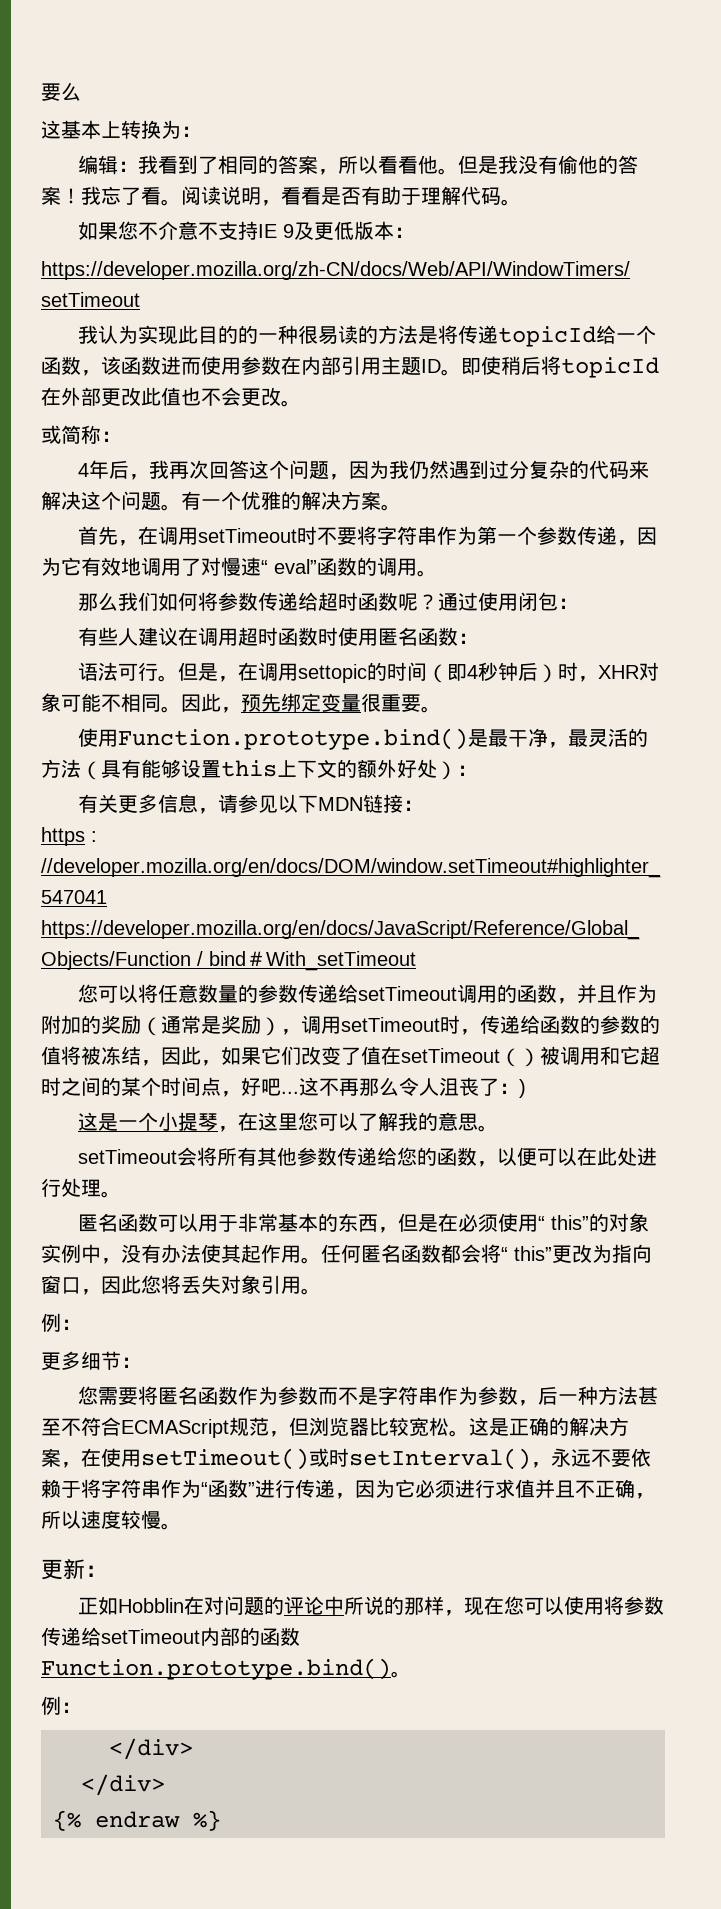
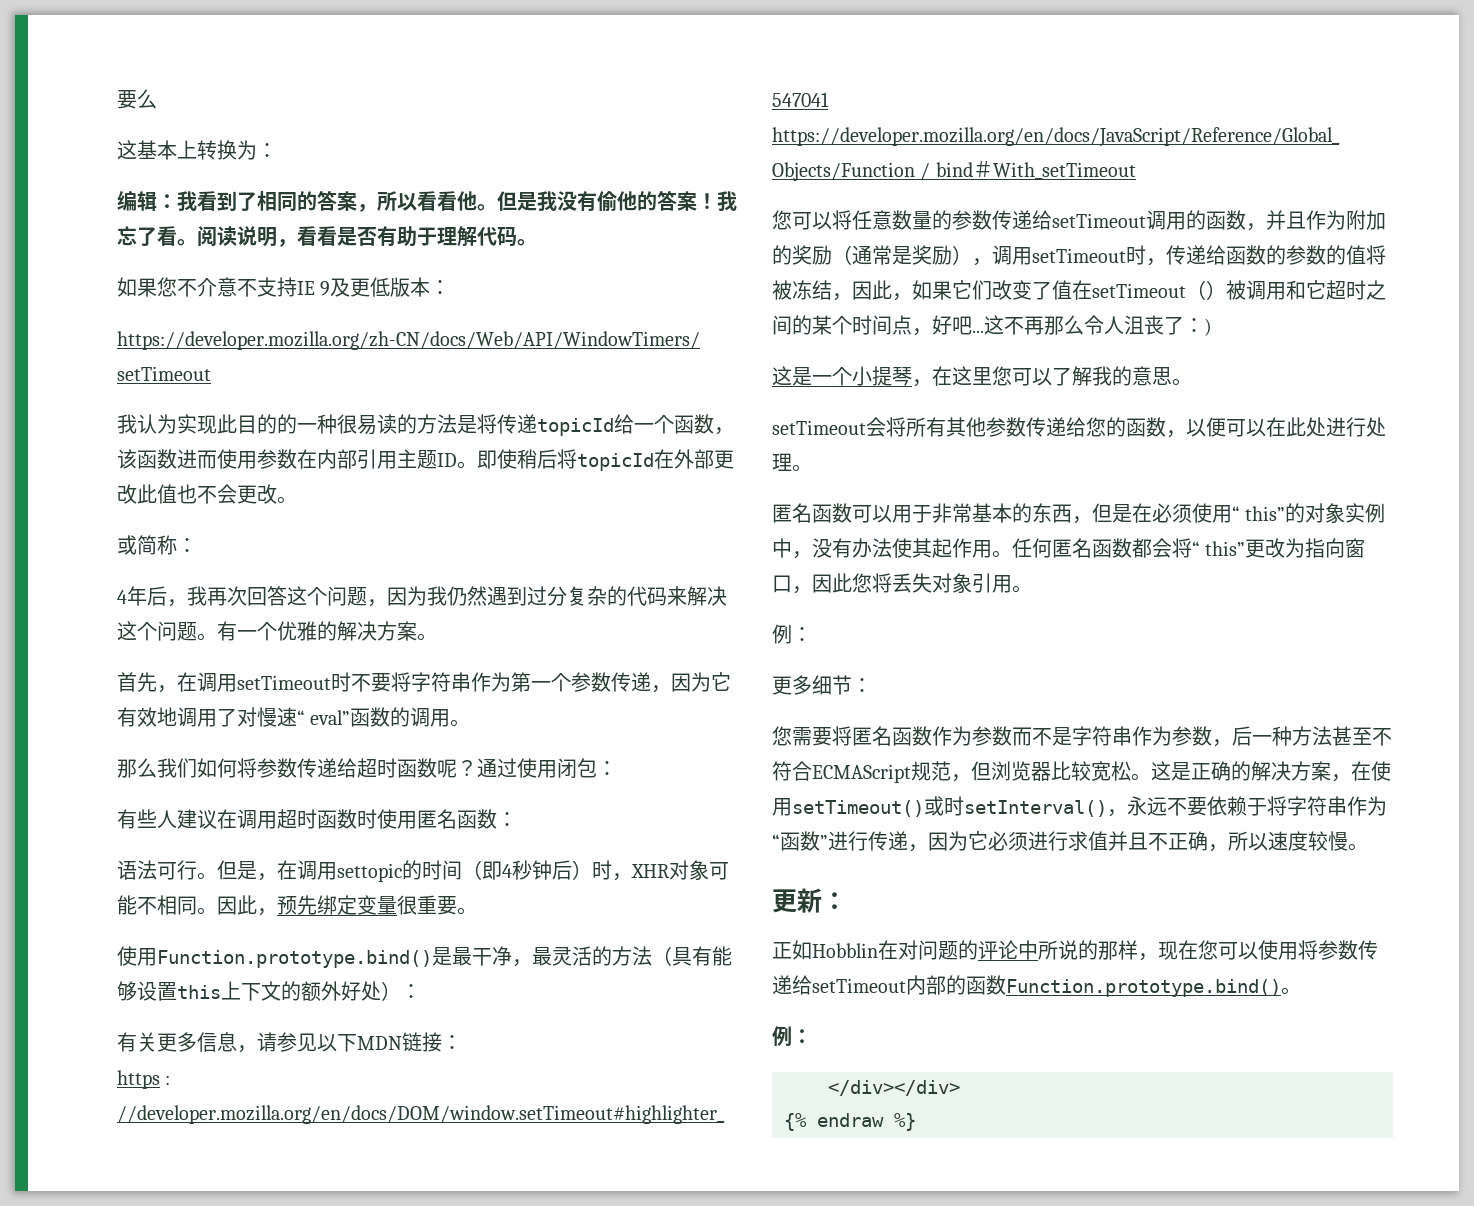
[109,1738,193,1760] [81,1774,165,1796] </div> // </div> -> [828,1080,960,1096] </div></div>

